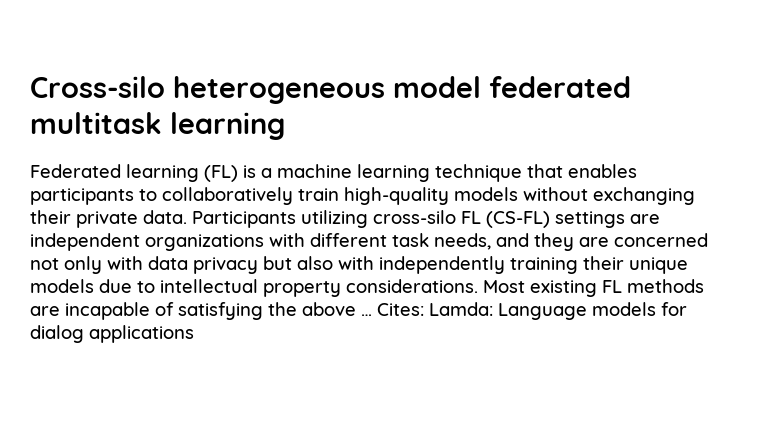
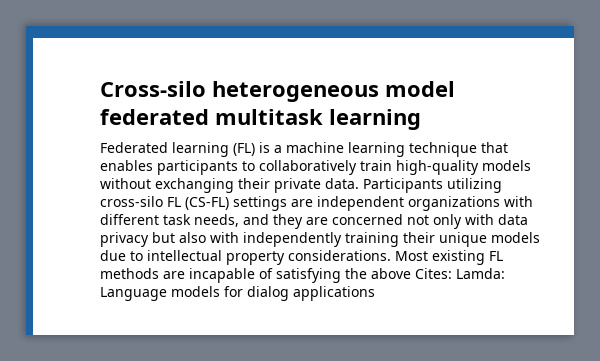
[361,314,372,316] … -> (411, 273) none

